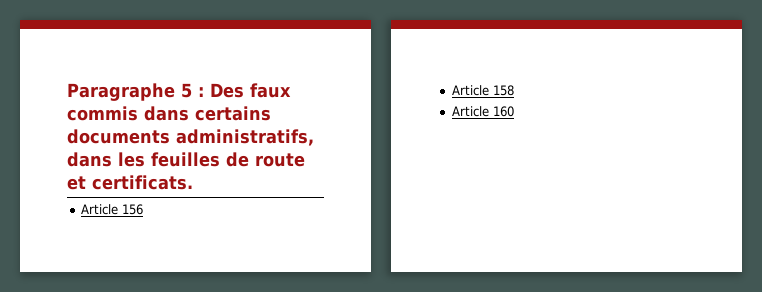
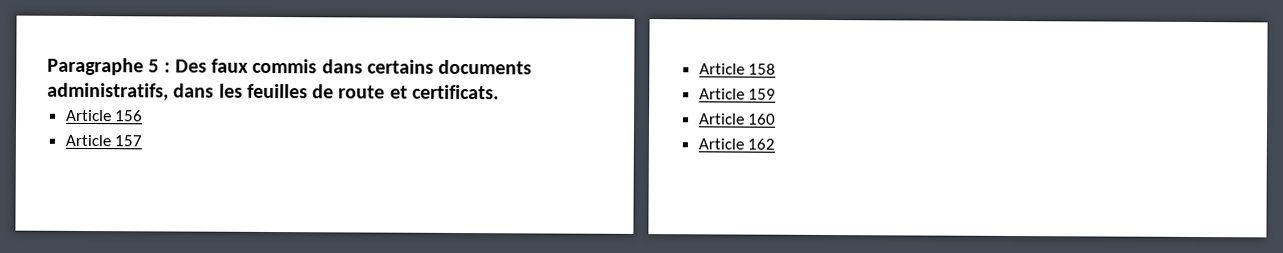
(143, 209) none -> [64,134,143,147] // Article 157
(514, 90) none -> [698,88,777,100] // Article 159
(514, 111) none -> [697,138,776,150] // Article 162

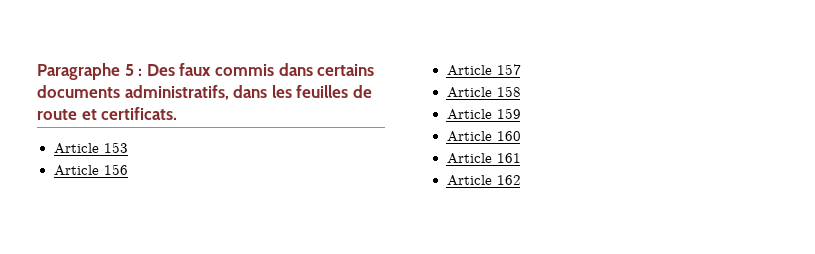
(499, 92) none -> [53,142,128,154] // Article 153
(777, 119) none -> [446,153,521,164] // Article 161

